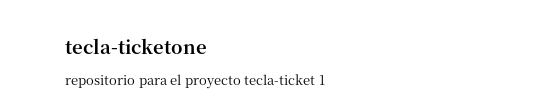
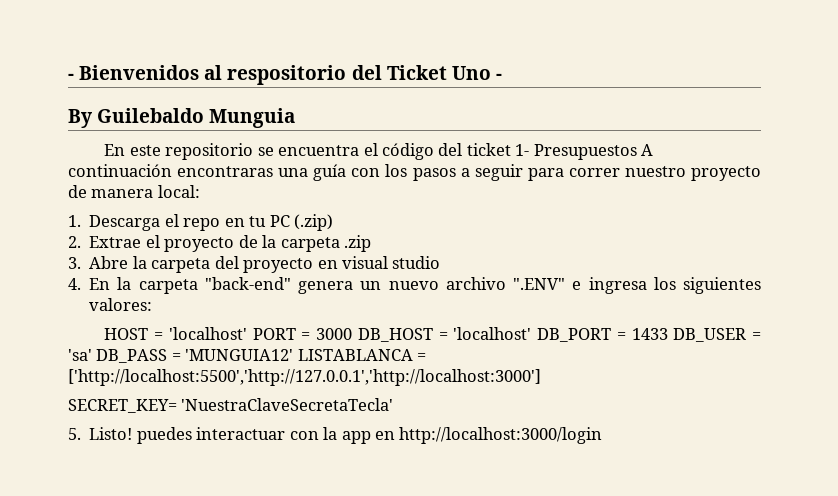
[65,38,207,54] [65,74,325,89] tecla-ticketone // repositorio para el proyecto tecla-ticket 1 -> [68,65,502,85] [68,108,296,128] [104,143,654,160] [68,164,761,181] [68,185,200,198] [68,214,333,231] [68,235,371,252] [68,256,441,273] [68,277,761,294] [89,298,153,311] [104,327,762,342] [68,349,427,363] [68,369,541,386] [68,398,394,413] [68,427,603,444] - Bienvenidos al respositorio del Ticket Uno - // By Guilebaldo Munguia // En este repositorio se encuentra el código del ticket 1- Presupuestos A continuación encontraras una guía con los pasos a seguir para correr nuestro proyecto de manera local: // 1. Descarga el repo en tu PC (.zip) // 2. Extrae el proyecto de la carpeta .zip // 3. Abre la carpeta del proyecto en visual studio // 4. En la carpeta "back-end" genera un nuevo archivo ".ENV" e ingresa los siguientes valores: // HOST = 'localhost' PORT = 3000 DB_HOST = 'localhost' DB_PORT = 1433 DB_USER = 'sa' DB_PASS = 'MUNGUIA12' LISTABLANCA = ['http://localhost:5500','http://127.0.0.1','http://localhost:3000'] // SECRET_KEY= 'NuestraClaveSecretaTecla' // 5. Listo! puedes interactuar con la app en http://localhost:3000/login

